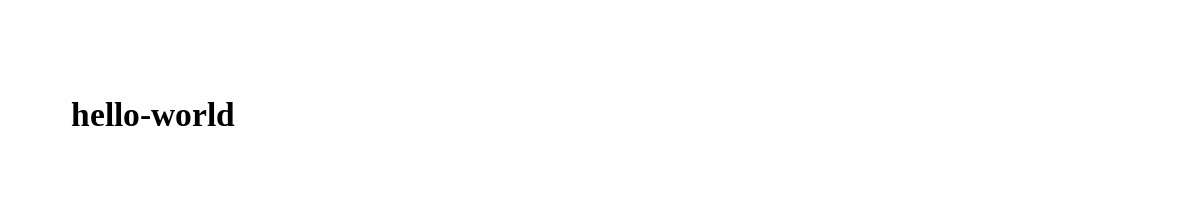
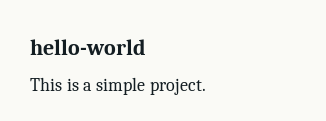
(235, 114) none -> [30,77,206,95] // This is a simple project.

